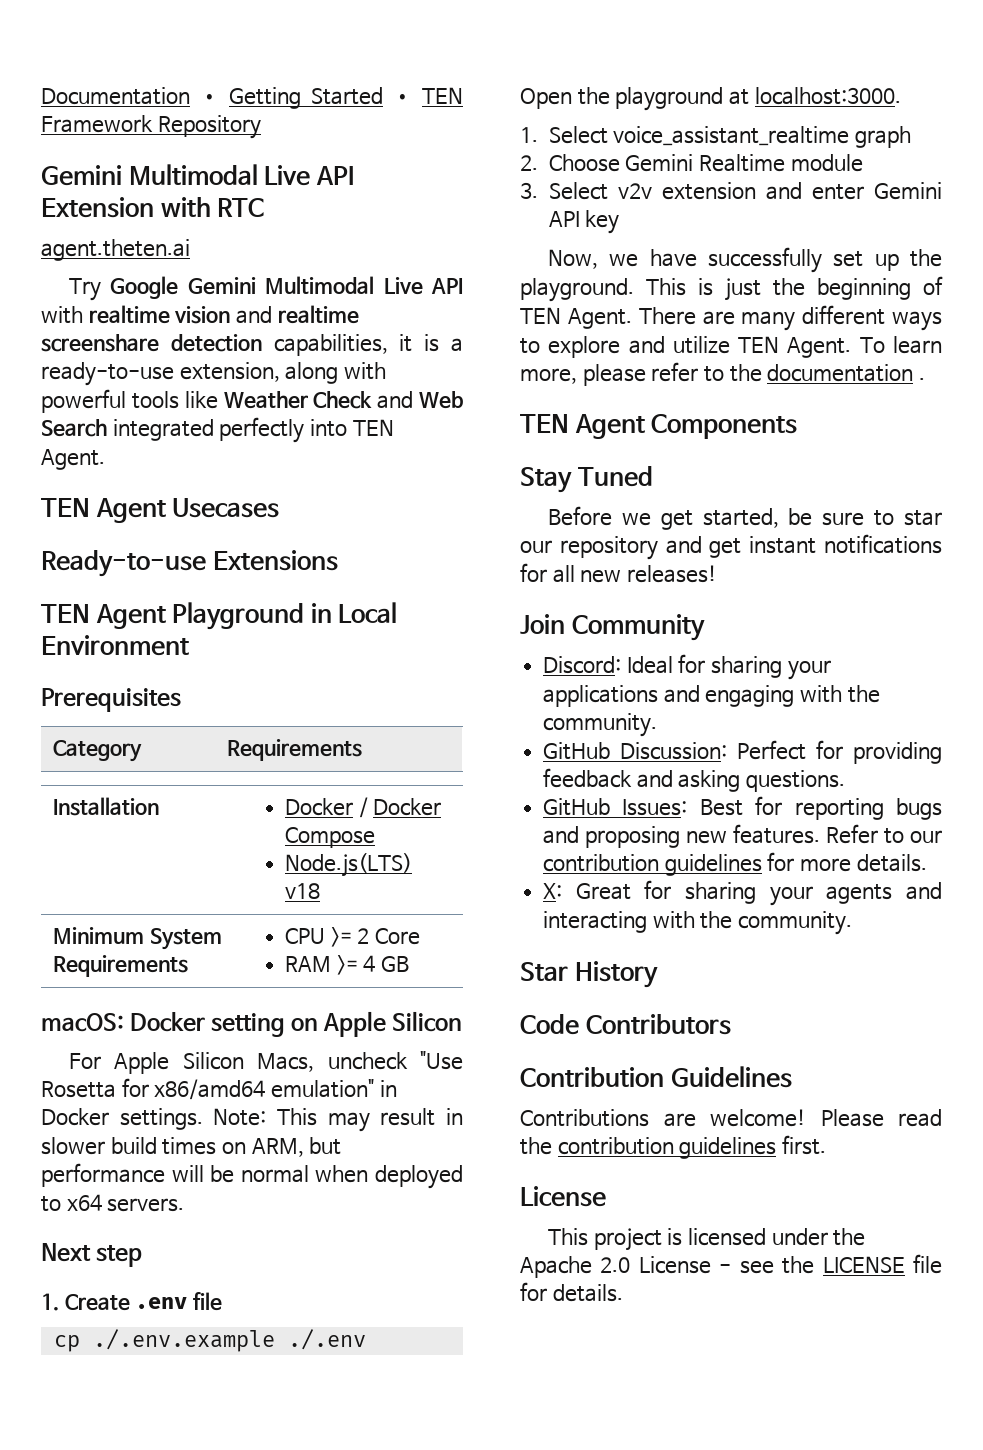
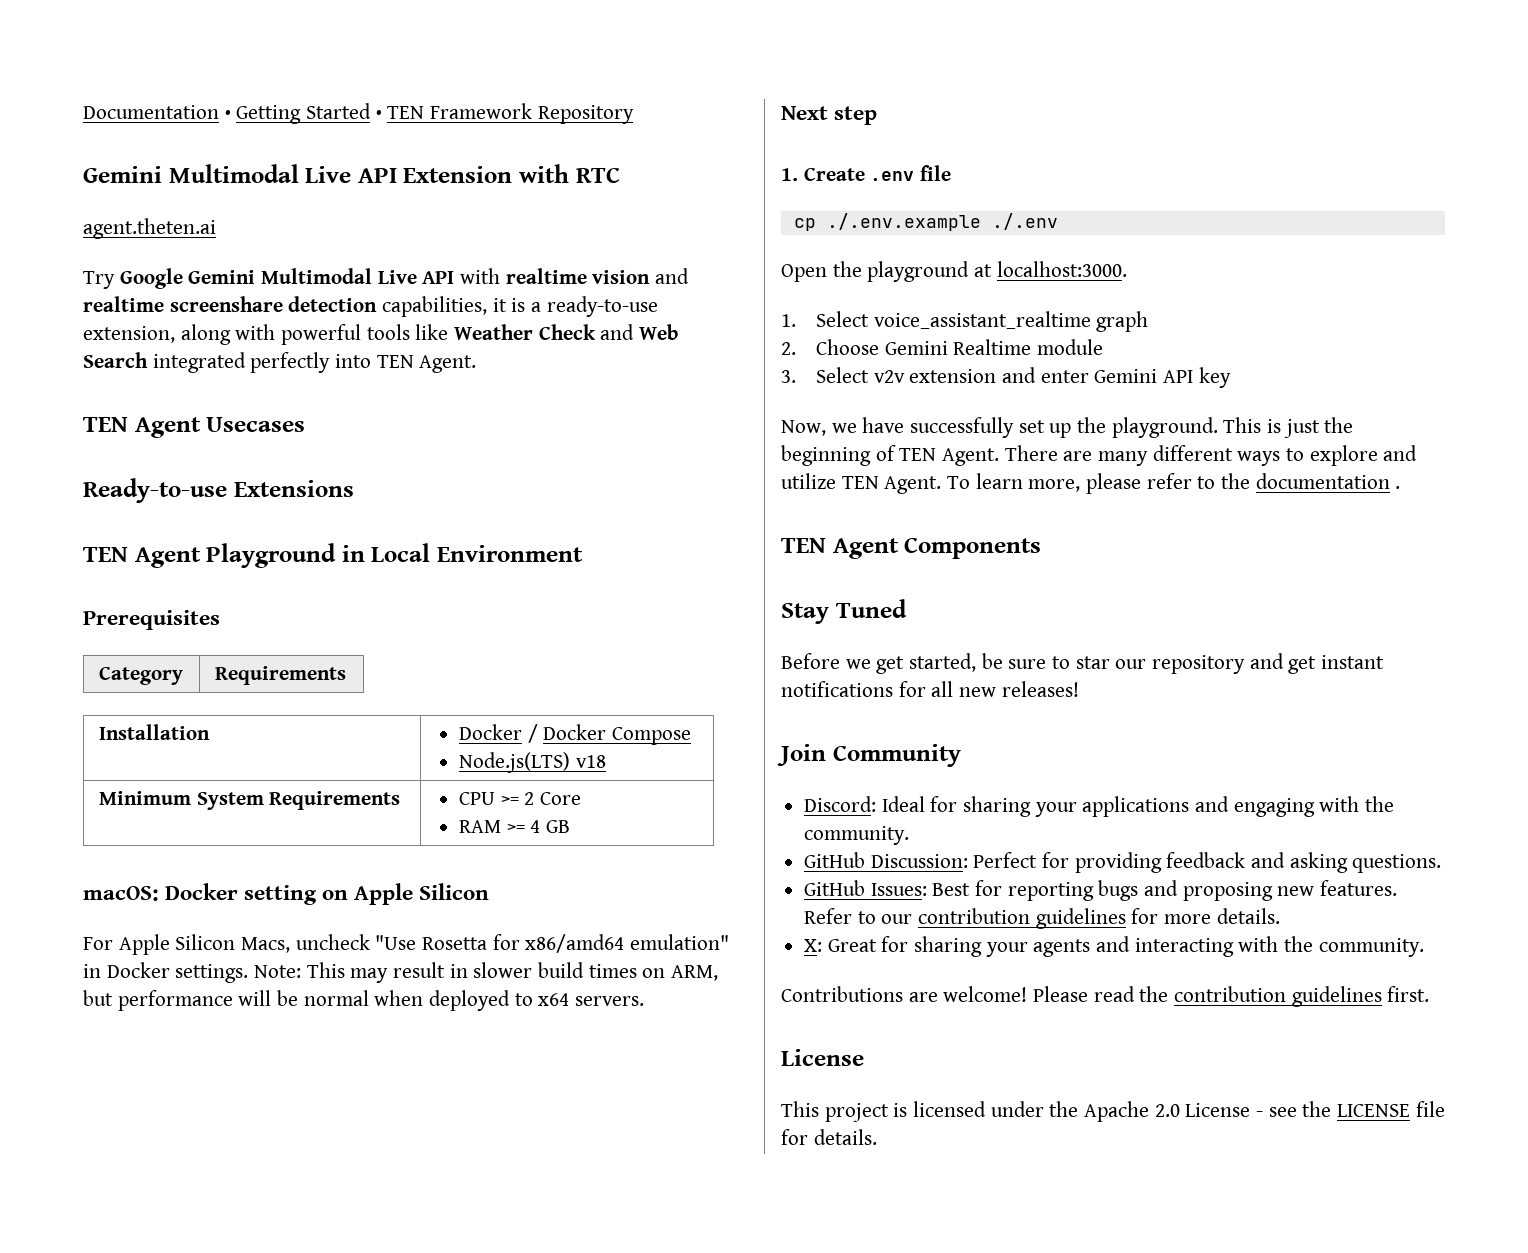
[520,961,658,988] [520,1014,731,1035] [520,1066,792,1088] // Star History // Code Contributors // Contribution Guidelines -> (1424, 947) none

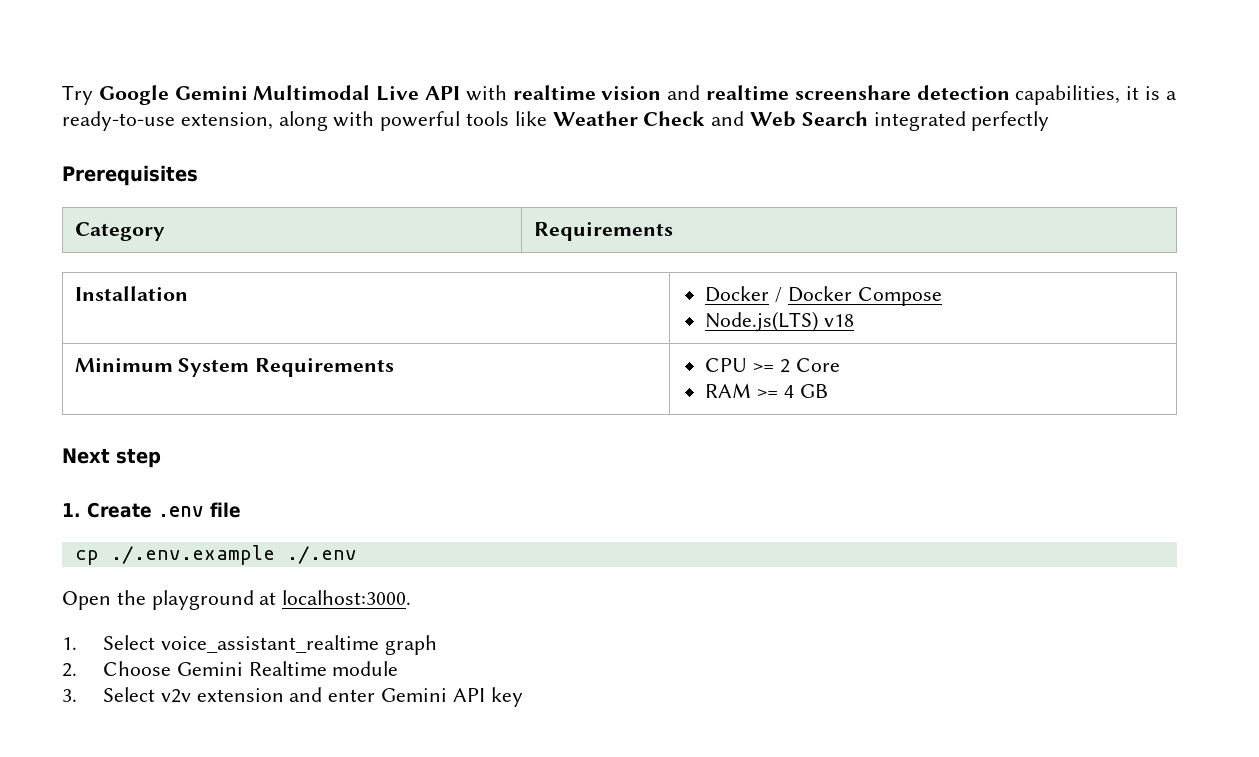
[83,103,634,124] [83,164,620,183] [83,218,216,239] Documentation • Getting Started • TEN Framework Repository // Gemini Multimodal Live API Extension with RTC // agent.theten.ai // -> (62, 95) none
[335,354,477,373] [83,417,306,438] [83,478,354,503] [83,543,584,568] into TEN Agent. // TEN Agent Usecases // Ready-to-use Extensions // TEN Agent Playground in Local Environment -> (1050, 121) none
[83,883,490,905] [83,934,730,955] [83,962,719,983] [83,990,645,1011] // macOS: Docker setting on Apple Silicon // For Apple Silicon Macs, uncheck "Use Rosetta for x86/amd64 emulation" in Docker settings. Note: This may result in slower build times on ARM, but performance will be normal when deployed to x64 servers. -> (828, 391) none
[781,417,1354,438] [781,445,1418,466] [781,473,1401,494] [781,537,1042,559] [781,599,907,624] [781,653,1385,674] [781,681,1079,697] [777,744,961,767] [804,796,1395,817] [804,826,910,845] [804,852,1442,873] [804,880,1398,901] [804,908,1280,929] [804,936,1424,957] [781,986,1430,1007] [781,1049,864,1066] [781,1101,1445,1122] [781,1129,877,1145] // Now, we have successfully set up the playground. This is just the beginning of TEN Agent. There are many different ways to explore and utilize TEN Agent. To learn more, please refer to the documentation . // TEN Agent Components // Stay Tuned // Before we get started, be sure to star our repository and get instant notifications for all new releases! // Join Community // Discord: Ideal for sharing your applications and engaging with the community. // GitHub Discussion: Perfect for providing feedback and asking questions. // GitHub Issues: Best for reporting bugs and proposing new features. Refer to our contribution guidelines for more details. // X: Great for sharing your agents and interacting with the community. // Contributions are welcome! Please read the contribution guidelines first. // License // This project is licensed under the Apache 2.0 License - see the LICENSE file for details. -> (523, 697) none

